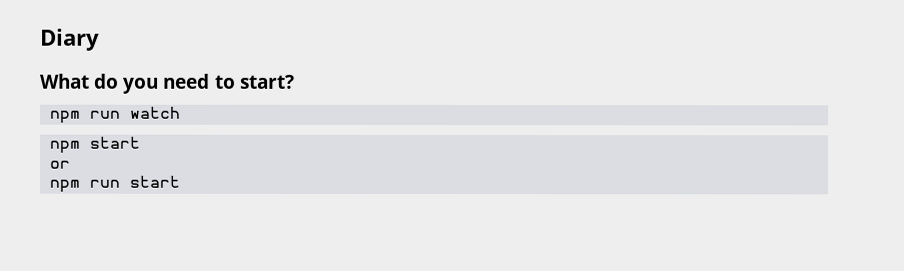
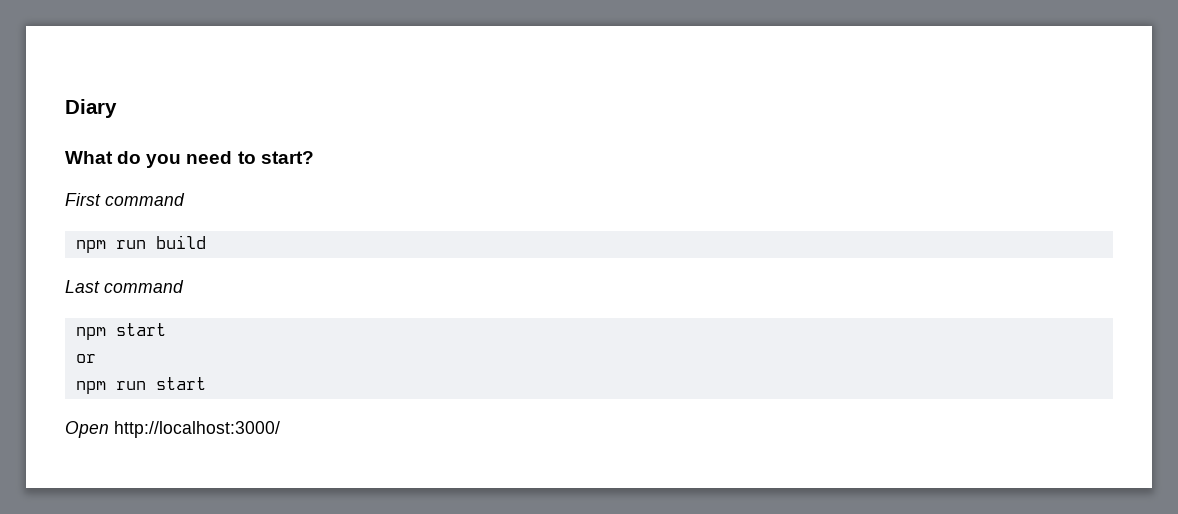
[50,106,182,124] // npm run watch -> [65,193,185,206] [75,235,206,253] [65,280,184,293] // First command // npm run build // Last command
(181, 181) none -> [65,421,280,438] // Open http://localhost:3000/

